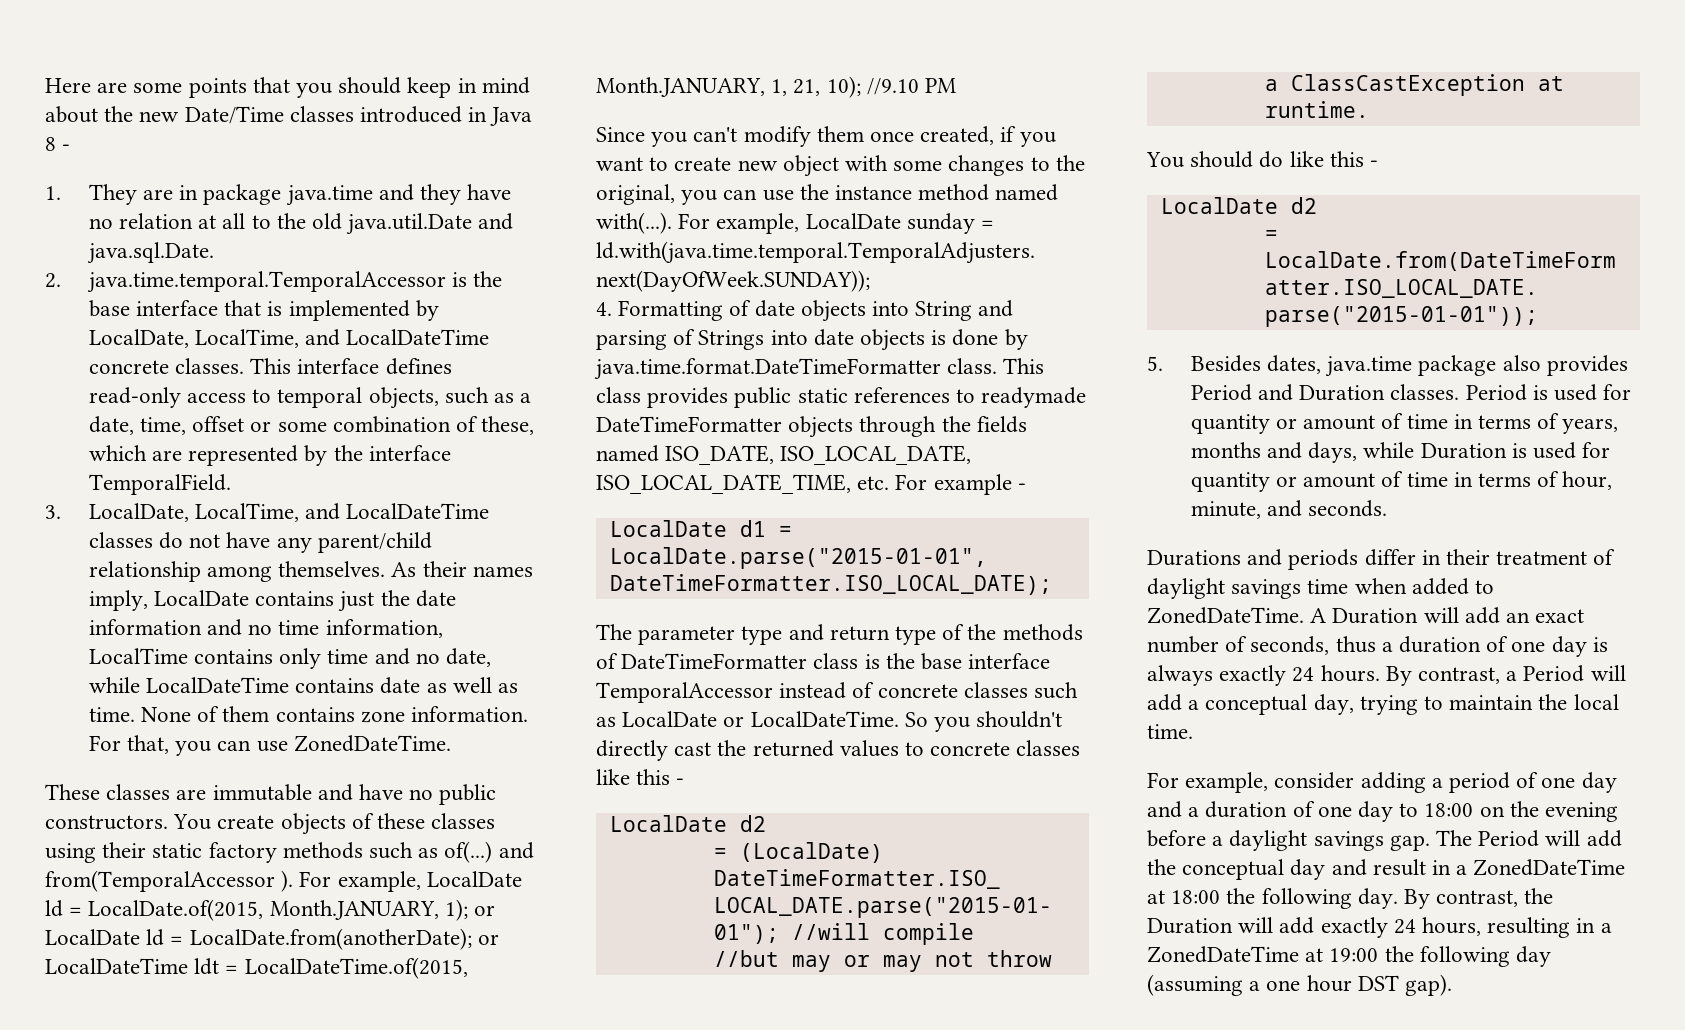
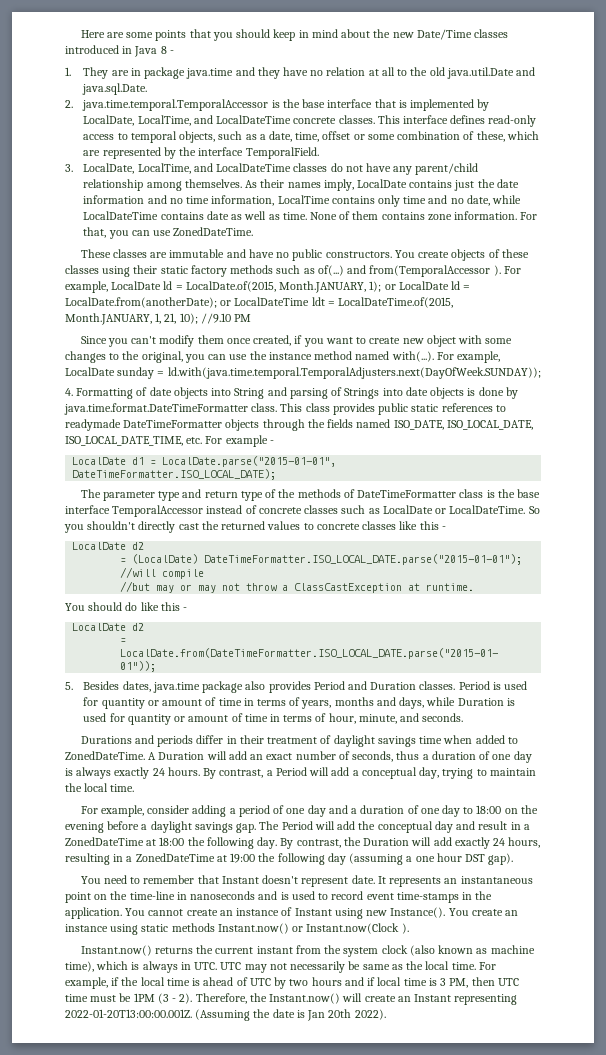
(1453, 985) none -> [80,875,533,887] [65,891,493,903] [65,907,519,919] [65,923,409,935] [80,945,535,957] [65,961,496,973] [65,977,519,989] [65,993,518,1005] [65,1009,386,1021] // You need to remember that Instant doesn't represent date. It represents an instantaneous point on the time-line in nanoseconds and is used to record event time-stamps in the application. You cannot create an instance of Instant using new Instance(). You create an instance using static methods Instant.now() or Instant.now(Clock ). // Instant.now() returns the current instant from the system clock (also known as machine time), which is always in UTC. UTC may not necessarily be same as the local time. For example, if the local time is ahead of UTC by two hours and if local time is 3 PM, then UTC time must be 1PM (3 - 2). Therefore, the Instant.now() will create an Instant representing 2022-01-20T13:00:00.001Z. (Assuming the date is Jan 20th 2022).

